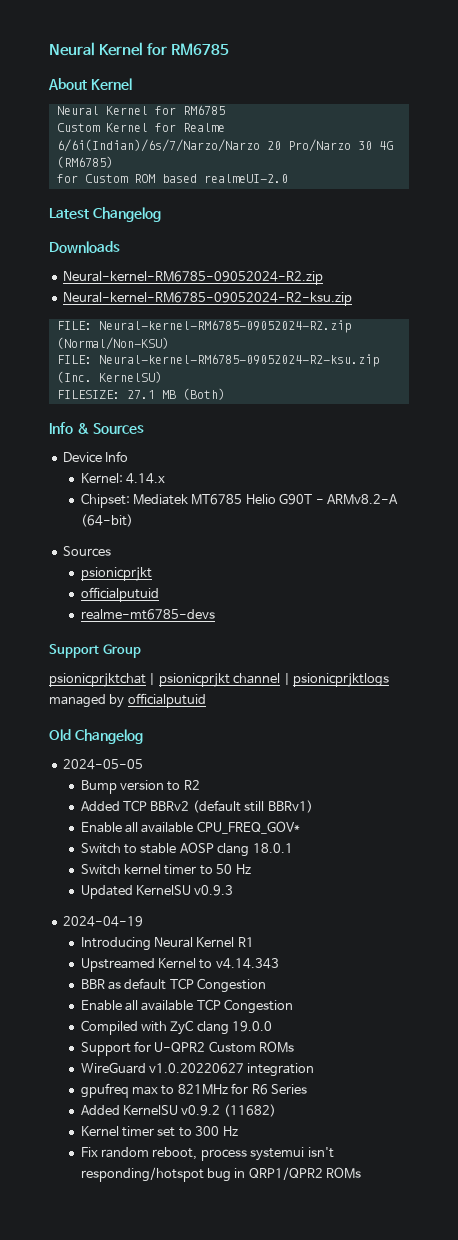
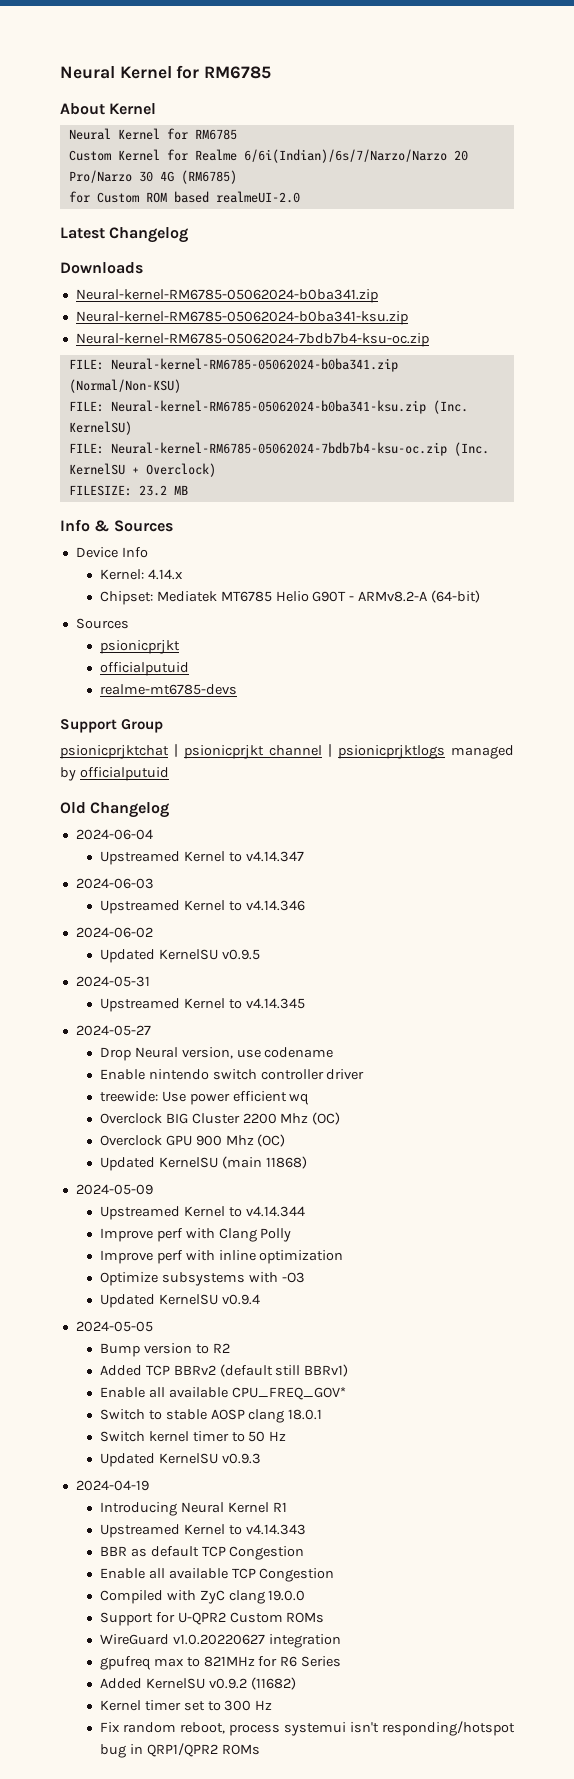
[62,271,323,285] [62,292,352,306] [56,320,351,333] Neural-kernel-RM6785-09052024-R2.zip // Neural-kernel-RM6785-09052024-R2-ksu.zip // FILE: Neural-kernel-RM6785-09052024-R2.zip -> [75,289,378,303] [75,311,408,325] [75,333,429,347] [68,358,398,372] Neural-kernel-RM6785-05062024-b0ba341.zip // Neural-kernel-RM6785-05062024-b0ba341-ksu.zip // Neural-kernel-RM6785-05062024-7bdb7b4-ksu-oc.zip // FILE: Neural-kernel-RM6785-05062024-b0ba341.zip
[98,354,379,367] Neural-kernel-RM6785-09052024-R2-ksu.zip -> [110,400,426,414] Neural-kernel-RM6785-05062024-b0ba341-ksu.zip
(162, 377) none -> [68,442,489,456] [68,463,216,477] // FILE: Neural-kernel-RM6785-05062024-7bdb7b4-ksu-oc.zip (Inc. KernelSU + Overclock)
[126,390,155,399] 27.1 -> [138,485,167,496] 23.2
[182,388,225,400] (Both) -> (188, 490) none
(143, 736) none -> [75,829,153,840] [99,851,304,865] [75,878,154,889] [99,900,305,914] [75,927,153,938] [99,949,260,963] [75,976,150,987] [99,998,305,1012] [75,1025,151,1036] [99,1047,334,1061] [99,1069,365,1080] [99,1091,310,1105] [99,1112,341,1125] [99,1134,286,1147] [99,1156,307,1171] [75,1184,153,1195] [99,1206,305,1220] [99,1228,292,1242] [99,1250,344,1264] [99,1272,305,1286] [99,1294,260,1308] // 2024-06-04 // Upstreamed Kernel to v4.14.347 // 2024-06-03 // Upstreamed Kernel to v4.14.346 // 2024-06-02 // Updated KernelSU v0.9.5 // 2024-05-31 // Upstreamed Kernel to v4.14.345 // 2024-05-27 // Drop Neural version, use codename // Enable nintendo switch controller driver // treewide: Use power efficient wq // Overclock BIG Cluster 2200 Mhz (OC) // Overclock GPU 900 Mhz (OC) // Updated KernelSU (main 11868) // 2024-05-09 // Upstreamed Kernel to v4.14.344 // Improve perf with Clang Polly // Improve perf with inline optimization // Optimize subsystems with -O3 // Updated KernelSU v0.9.4

